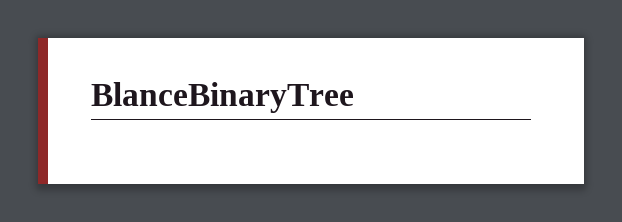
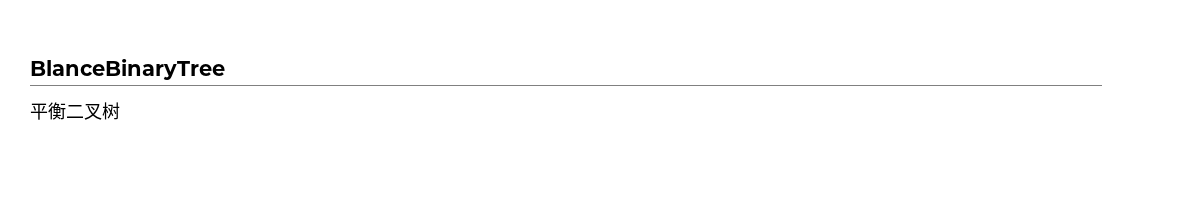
(354, 97) none -> [30,102,120,120] // 平衡二叉树

